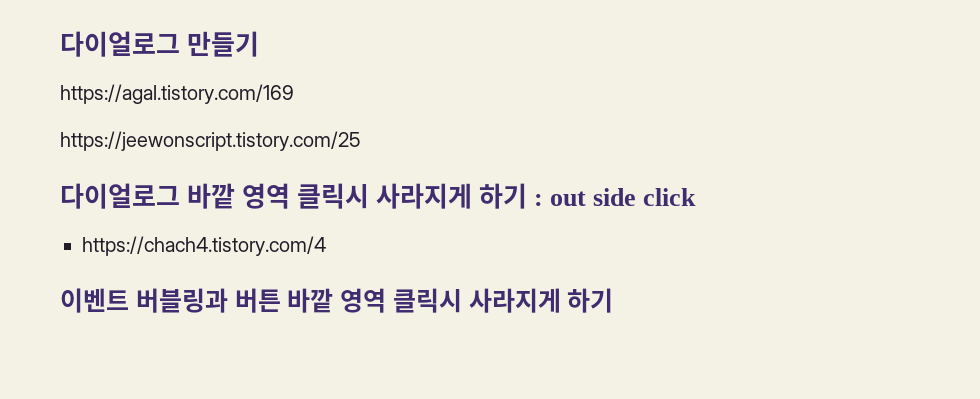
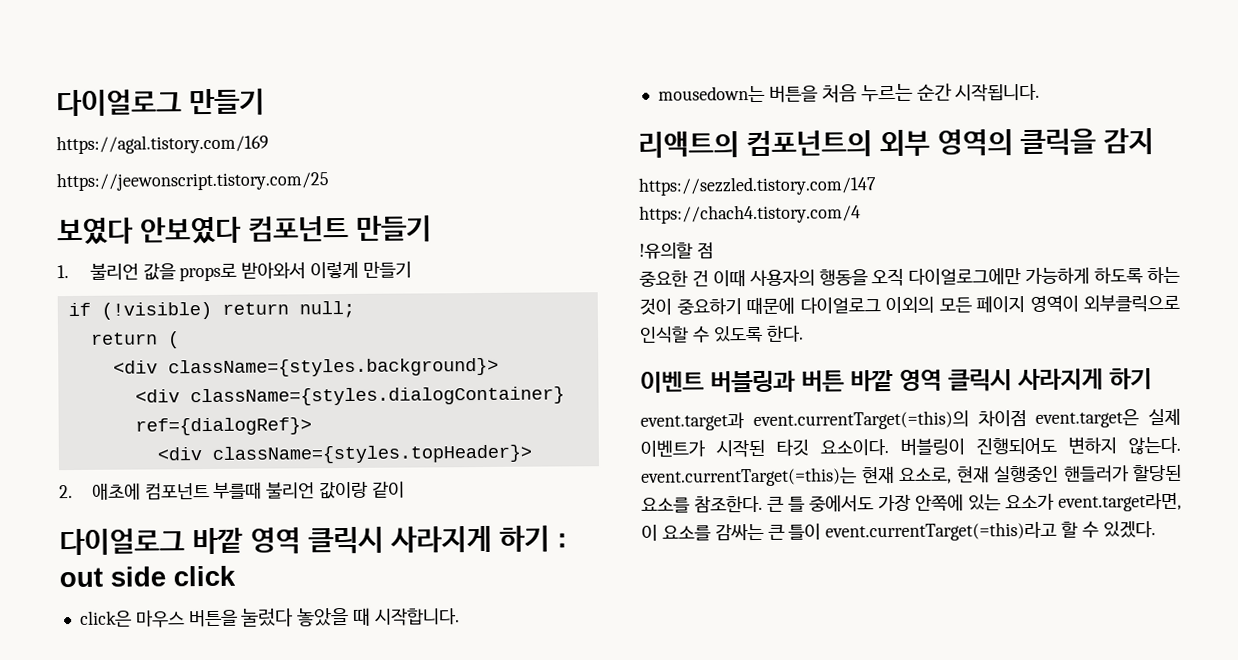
(361, 141) none -> [57,215,432,246] [57,260,413,282] [67,300,355,320] [90,331,180,349] [112,357,499,378] [134,386,565,407] [134,417,312,436] [156,444,532,464] [59,481,406,500] // 보였다 안보였다 컴포넌트 만들기 // 1. 불리언 값을 props로 받아와서 이렇게 만들기 // if (!visible) return null; // return ( // <div className={styles.background}> // <div className={styles.dialogContainer} ref={dialogRef}> // <div className={styles.topHeader}> // 2. 애초에 컴포넌트 부를때 불리언 값이랑 같이
[82,236,326,256] https://chach4.tistory.com/4 -> [79,607,461,628] [657,82,1041,103] [638,128,1154,158] [638,176,877,196] [639,204,861,224] [639,242,714,259] [639,266,1180,287] [639,294,1180,315] [639,325,804,343] click은 마우스 버튼을 눌렀다 놓았을 때 시작합니다. // mousedown는 버튼을 처음 누르는 순간 시작됩니다. // 리액트의 컴포넌트의 외부 영역의 클릭을 감지 // https://sezzled.tistory.com/147 // https://chach4.tistory.com/4 // !유의할 점 // 중요한 건 이때 사용자의 행동을 오직 다이얼로그에만 가능하게 하도록 하는 것이 중요하기 때문에 다이얼로그 이외의 모든 페이지 영역이 외부클릭으로 인식할 수 있도록 한다.
(614, 300) none -> [640,408,1181,431] [640,436,1181,458] [641,464,1182,487] [641,492,1182,513] [641,521,1156,542] // event.target과 event.currentTarget(=this)의 차이점 event.target은 실제 이벤트가 시작된 타깃 요소이다. 버블링이 진행되어도 변하지 않는다. event.currentTarget(=this)는 현재 요소로, 현재 실행중인 핸들러가 할당된 요소를 참조한다. 큰 틀 중에서도 가장 안쪽에 있는 요소가 event.target라면, 이 요소를 감싸는 큰 틀이 event.currentTarget(=this)라고 할 수 있겠다.

